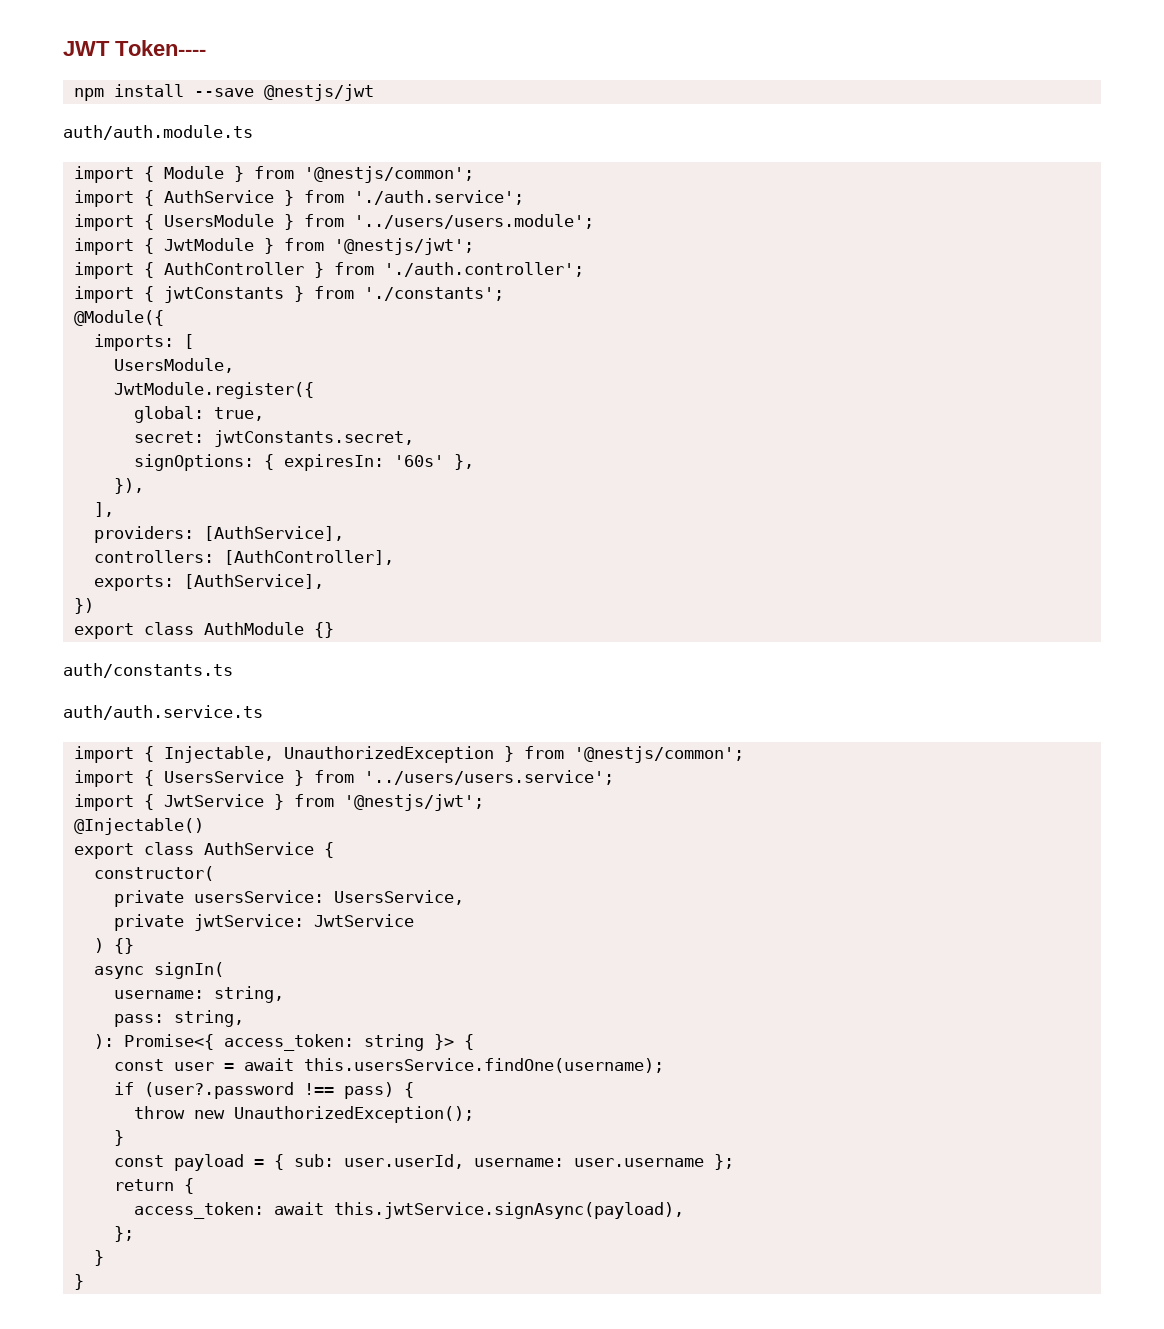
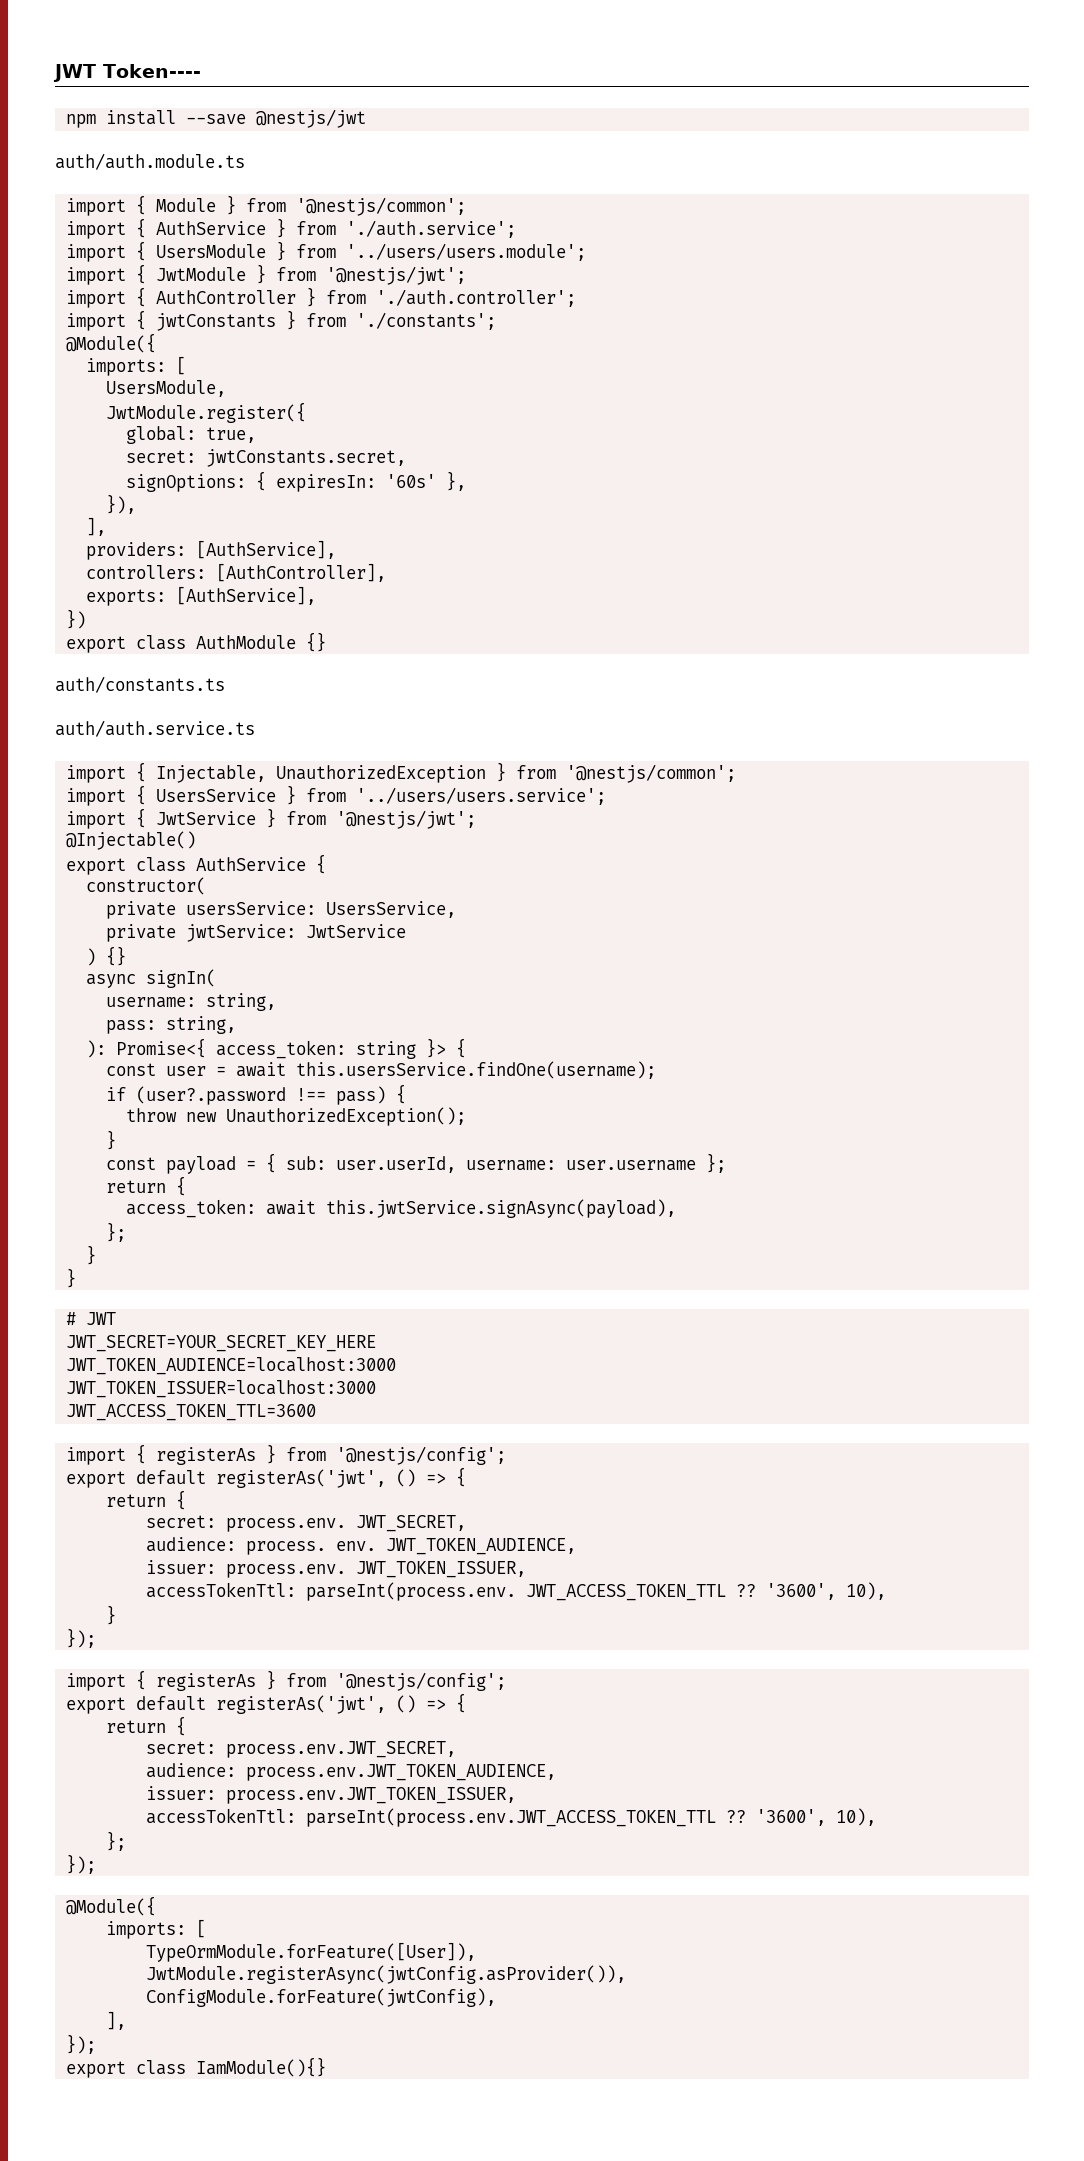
(84, 1282) none -> [66,1312,117,1325] [66,1335,377,1352] [66,1357,397,1375] [66,1380,377,1398] [66,1404,317,1421] [66,1444,507,1465] [66,1467,467,1488] [106,1490,187,1510] [146,1515,467,1532] [146,1537,577,1555] [146,1560,527,1578] [146,1582,887,1601] [106,1605,117,1625] [66,1628,97,1648] [66,1670,507,1691] [66,1693,467,1714] [106,1716,187,1736] [146,1741,457,1758] [146,1763,557,1781] [146,1786,517,1804] [146,1808,877,1827] [106,1831,127,1851] [66,1854,97,1874] [66,1896,157,1916] [106,1919,207,1939] [146,1942,477,1962] [146,1965,627,1984] [146,1988,497,2007] [106,2011,127,2030] [66,2034,97,2054] [66,2057,327,2078] // # JWT // JWT_SECRET=YOUR_SECRET_KEY_HERE // JWT_TOKEN_AUDIENCE=localhost:3000 // JWT_TOKEN_ISSUER=localhost:3000 // JWT_ACCESS_TOKEN_TTL=3600 // import { registerAs } from '@nestjs/config'; // export default registerAs('jwt', () => { // return { // secret: process.env. JWT_SECRET, // audience: process. env. JWT_TOKEN_AUDIENCE, // issuer: process.env. JWT_TOKEN_ISSUER, // accessTokenTtl: parseInt(process.env. JWT_ACCESS_TOKEN_TTL ?? '3600', 10), // } // }); // import { registerAs } from '@nestjs/config'; // export default registerAs('jwt', () => { // return { // secret: process.env.JWT_SECRET, // audience: process.env.JWT_TOKEN_AUDIENCE, // issuer: process.env.JWT_TOKEN_ISSUER, // accessTokenTtl: parseInt(process.env.JWT_ACCESS_TOKEN_TTL ?? '3600', 10), // }; // }); // @Module({ // imports: [ // TypeOrmModule.forFeature([User]), // JwtModule.registerAsync(jwtConfig.asProvider()), // ConfigModule.forFeature(jwtConfig), // ], // }); // export class IamModule(){}

